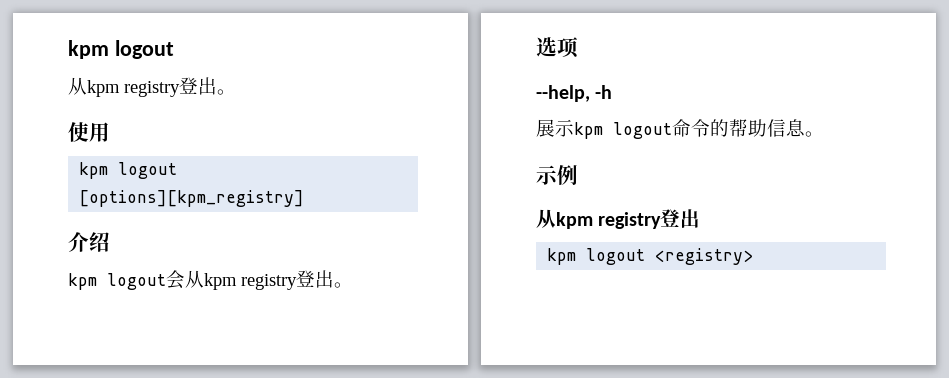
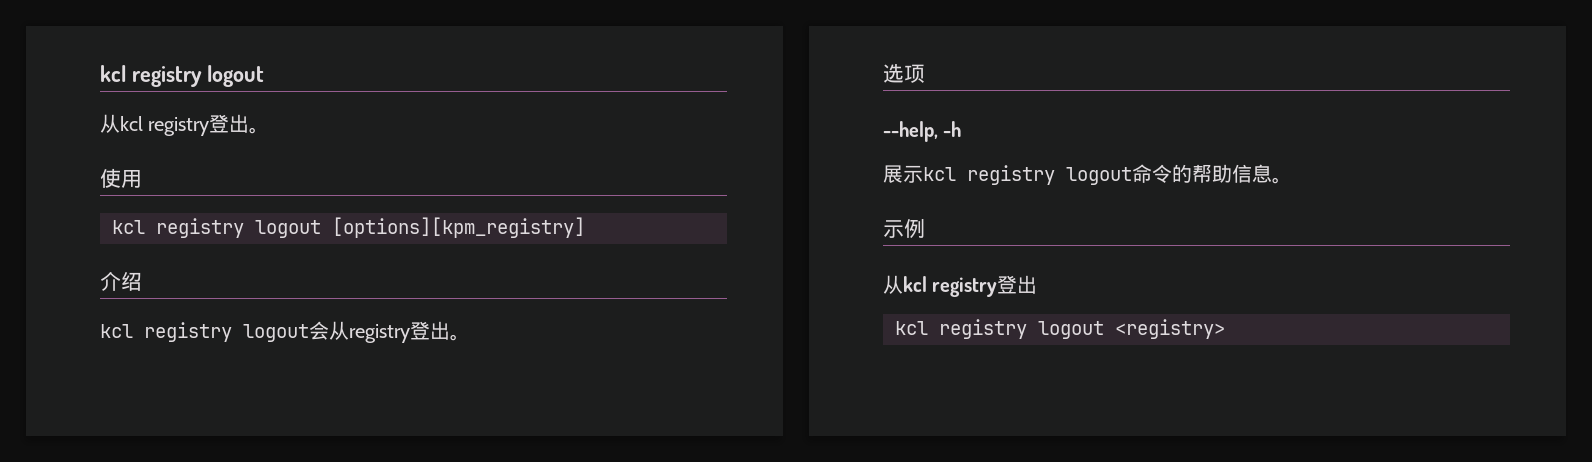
[68,40,109,59] kpm -> [100,65,202,87] kcl registry
[87,80,120,97] kpm -> [120,116,143,131] kcl
[79,162,109,179] kpm -> [112,218,244,238] kcl registry
[68,273,97,290] kpm -> [100,322,232,342] kcl registry
[204,273,237,290] kpm -> (349, 330) none
[574,122,603,139] kpm -> [923,165,1055,185] kcl registry
[556,212,593,229] kpm -> [903,276,927,292] kcl
[547,248,577,265] kpm -> [895,319,1027,339] kcl registry

